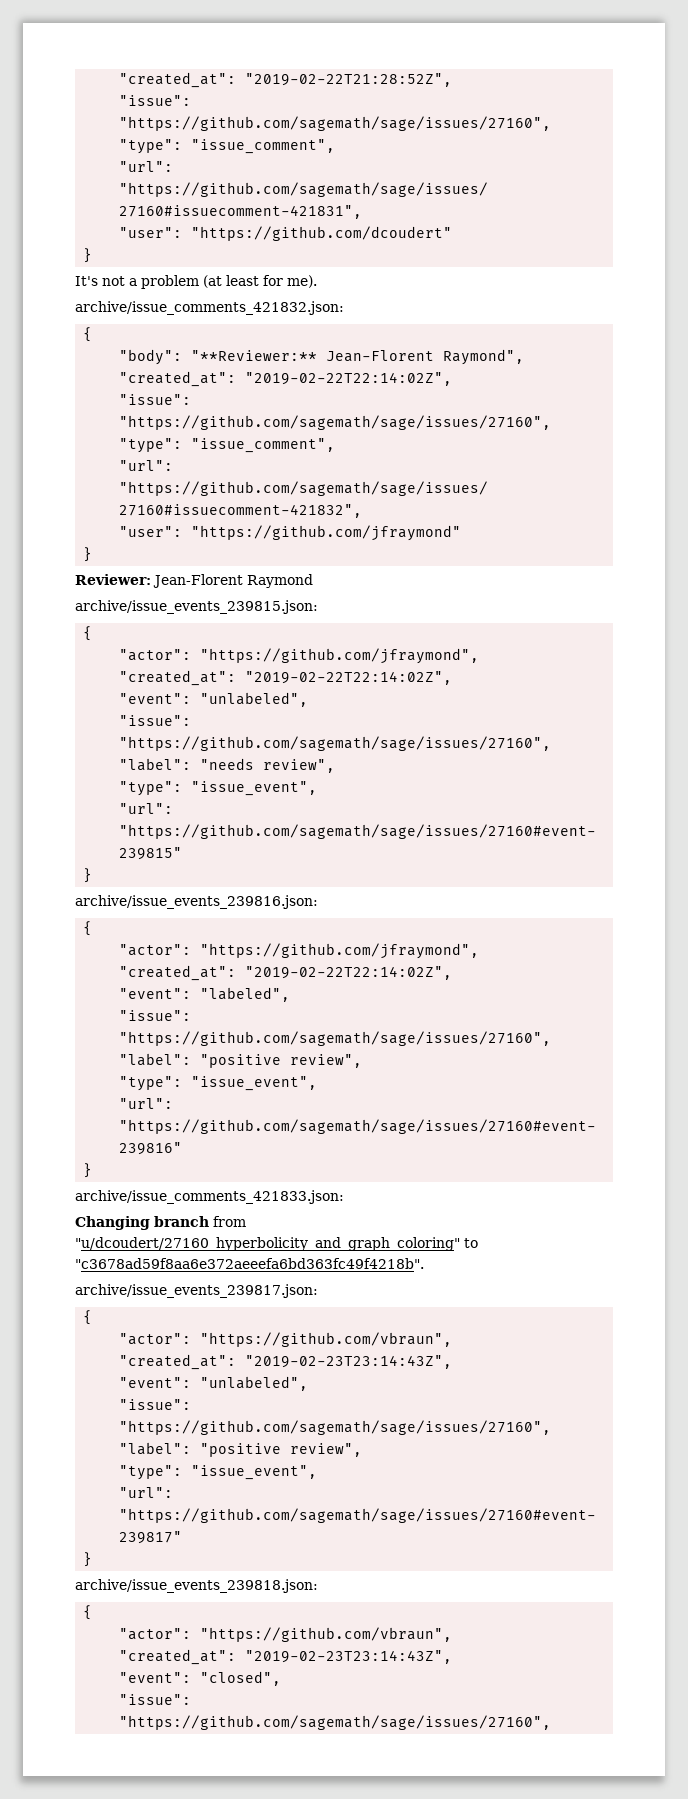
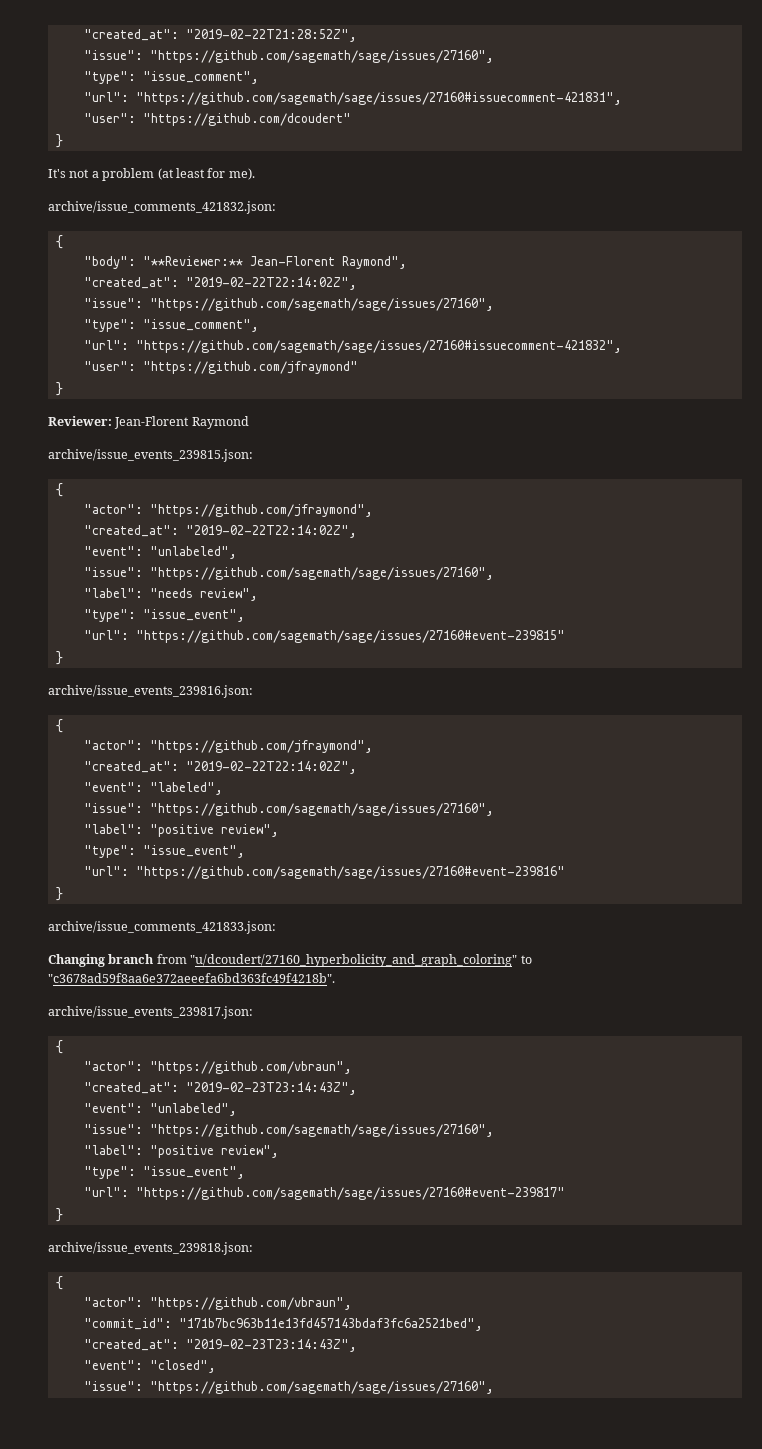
(453, 1634) none -> [83,1318,483,1331] // "commit_id": "171b7bc963b11e13fd457143bdaf3fc6a2521bed",

